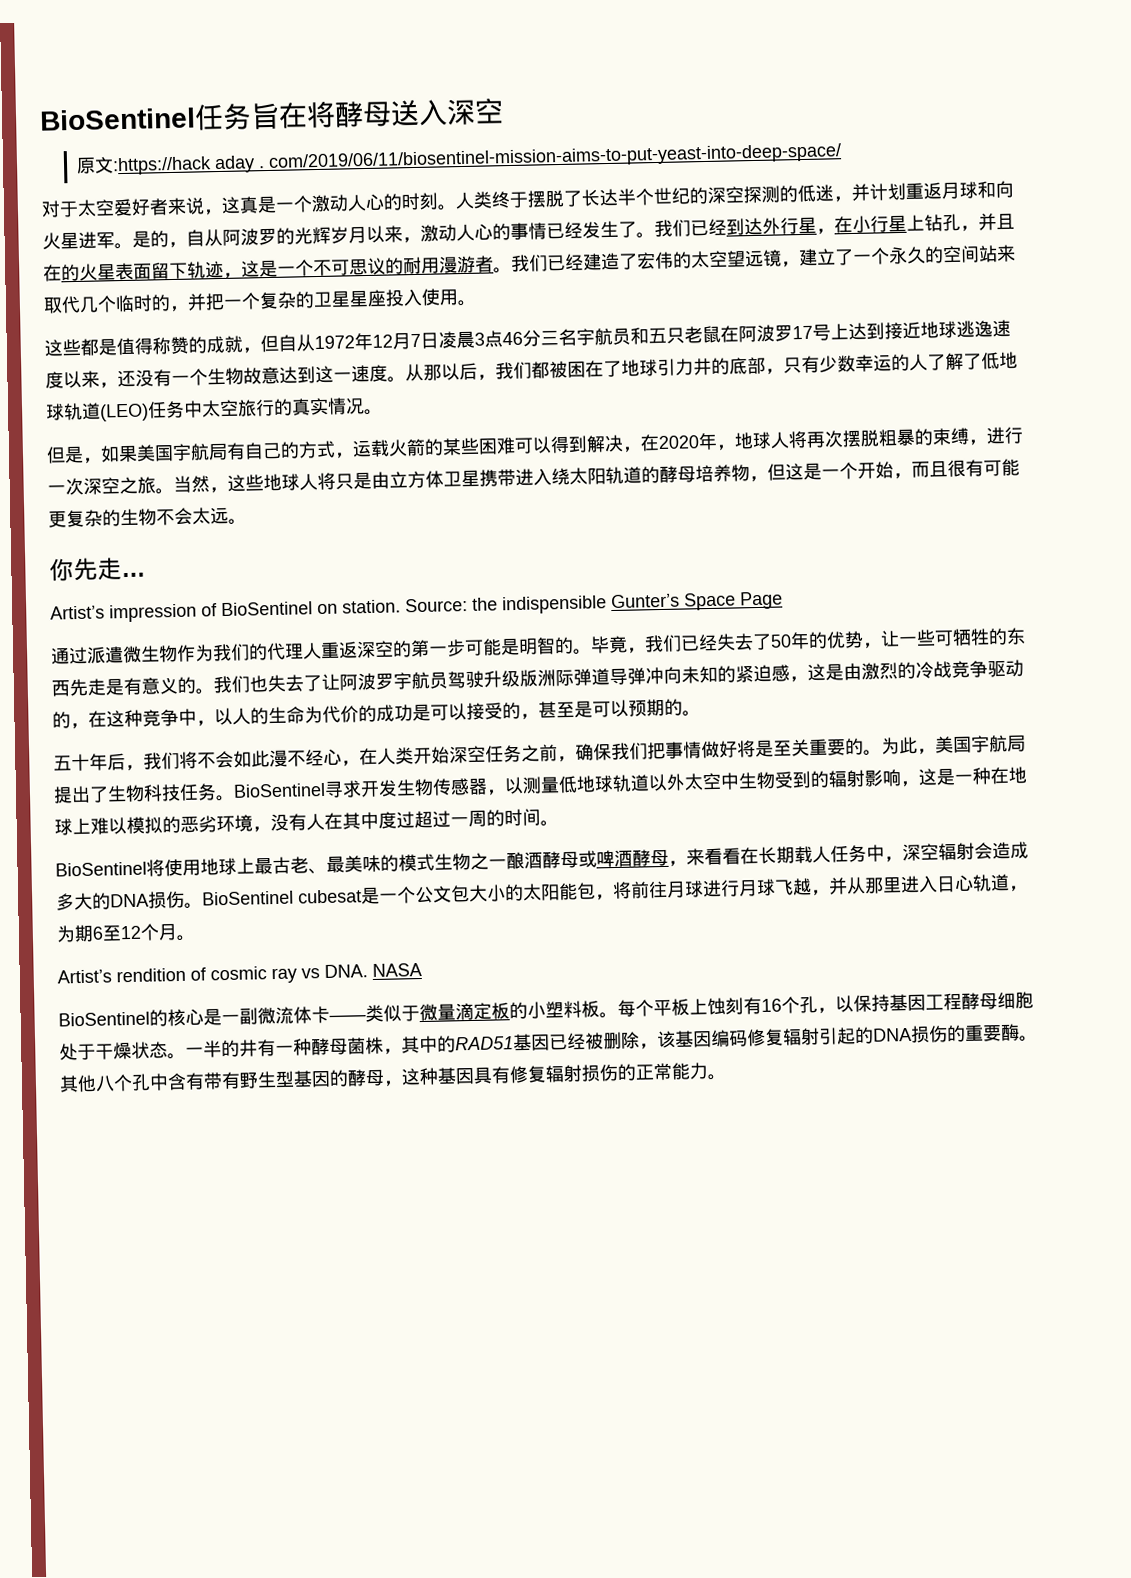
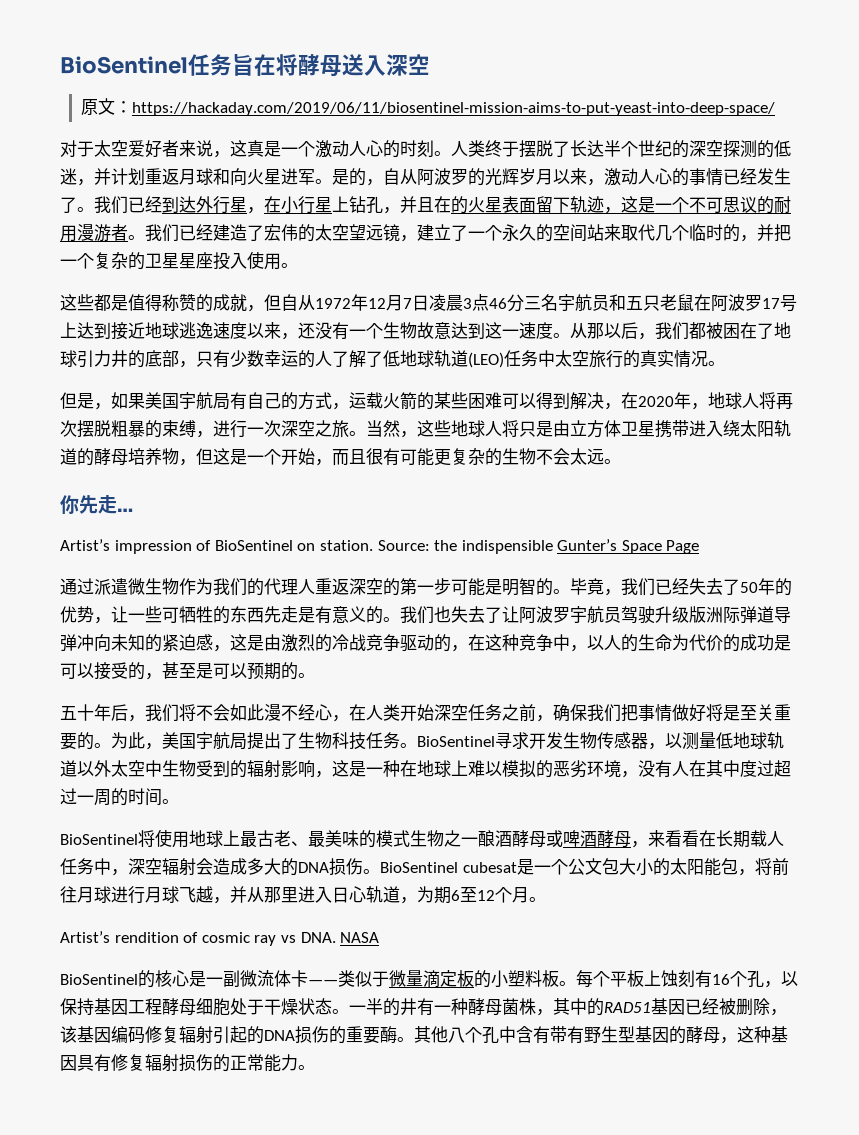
[111,143,842,176] :https://hack aday . com/2019/06/11/biosentinel-mission-aims-to-put-yeast-into-deep-space/ -> [115,101,776,116] ：https://hackaday.com/2019/06/11/biosentinel-mission-aims-to-put-yeast-into-deep-space/

